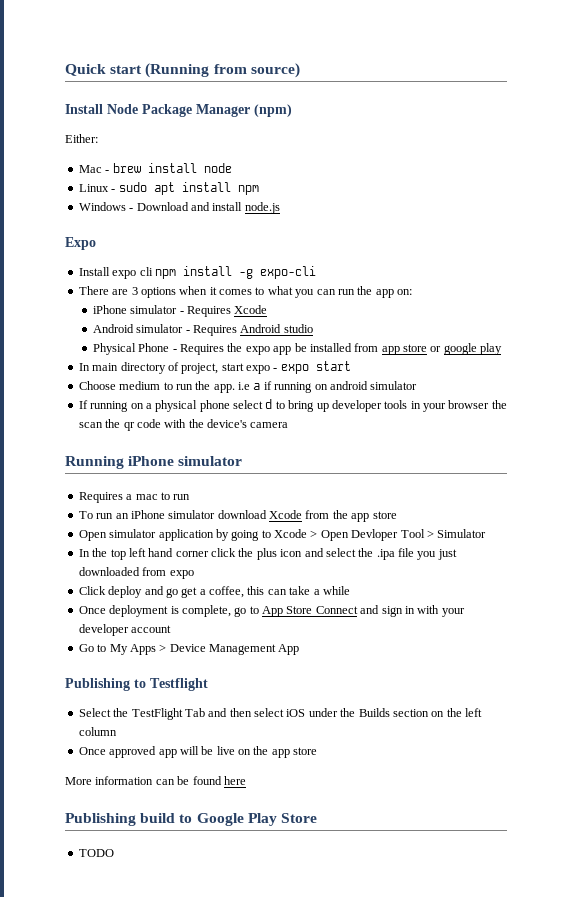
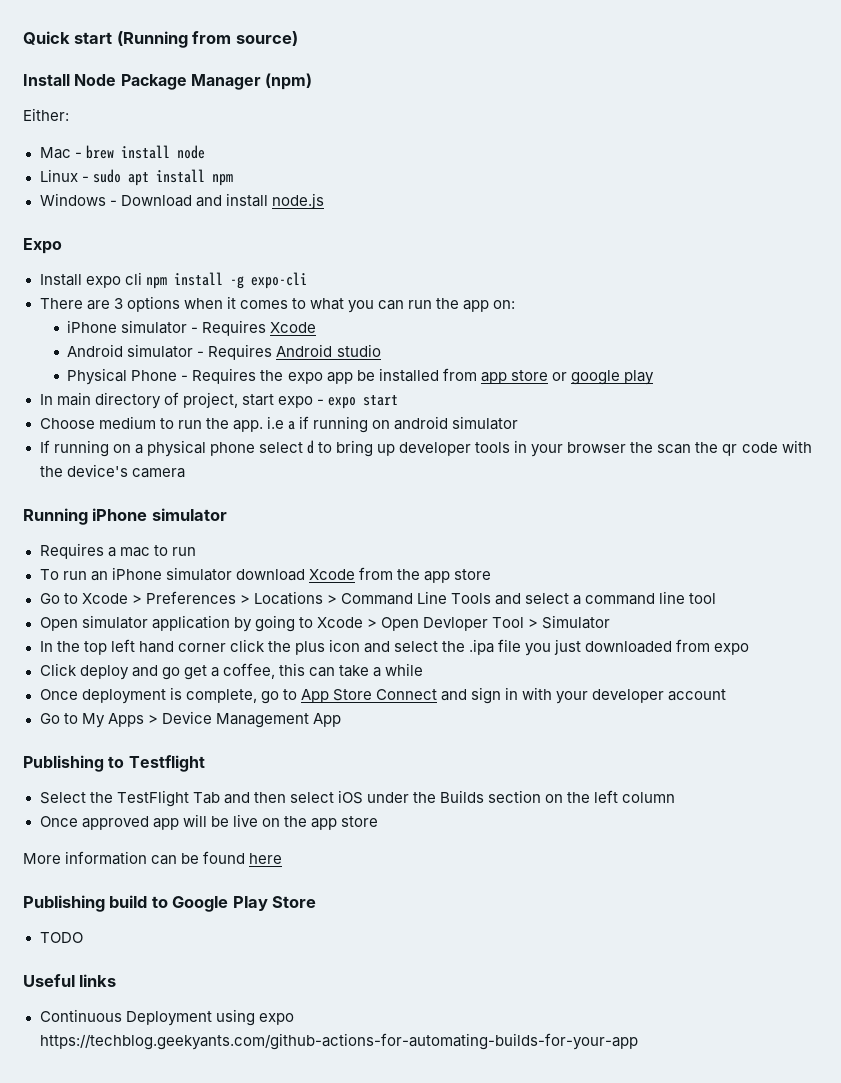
(397, 515) none -> [39,591,717,605] // Go to Xcode > Preferences > Locations > Command Line Tools and select a command line tool
(114, 853) none -> [23,974,117,987] [39,1009,294,1026] [39,1033,638,1050] // Useful links // Continuous Deployment using expo https://techblog.geekyants.com/github-actions-for-automating-builds-for-your-app

